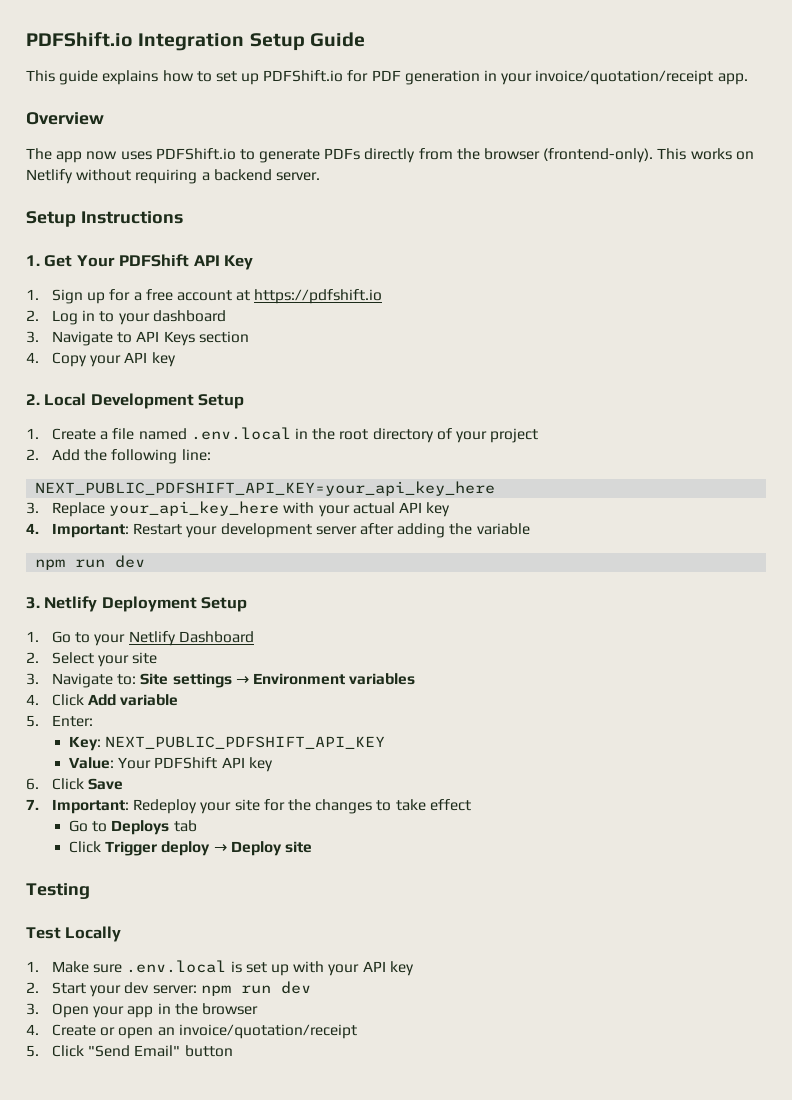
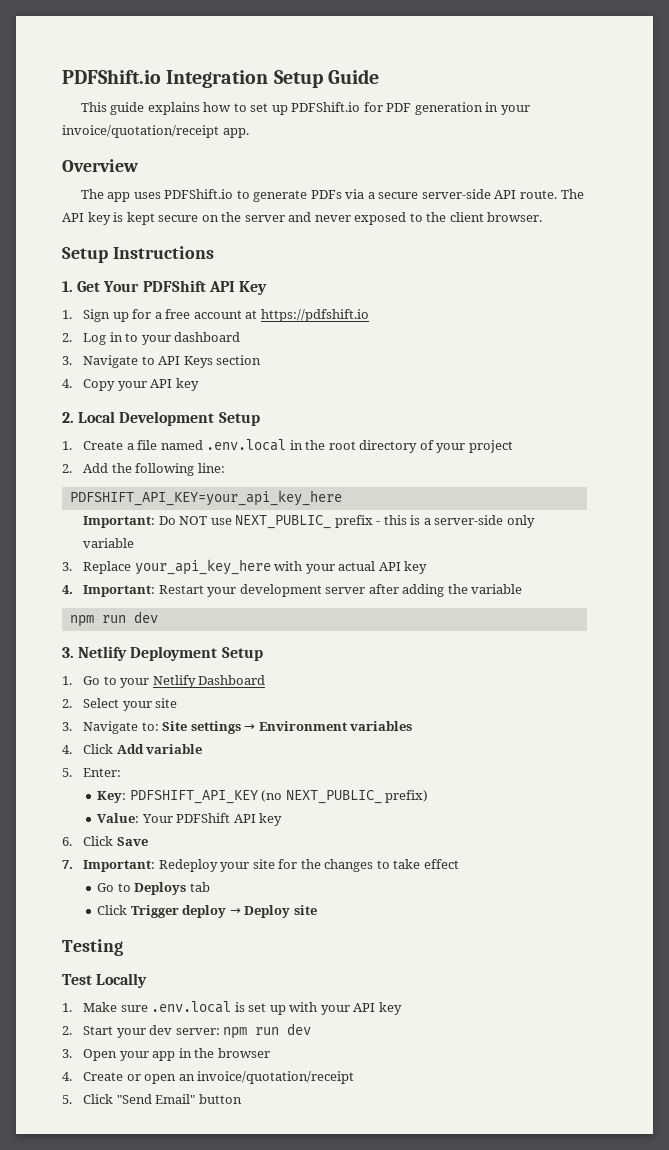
[86,151,118,160] now -> (131, 197) none
[364,148,754,163] [26,169,320,184] directly from the browser (frontend-only). This works on Netlify without requiring a backend server. -> [345,189,584,199] [62,212,543,225] via a secure server-side API route. The API key is kept secure on the server and never exposed to the client browser.
[35,481,496,496] NEXT_PUBLIC_PDFSHIFT_API_KEY=your_api_key_here -> [69,490,342,506] [83,515,535,529] [83,538,135,548] PDFSHIFT_API_KEY=your_api_key_here // Important: Do NOT use NEXT_PUBLIC_ prefix - this is a server-side only variable
[105,736,386,749] NEXT_PUBLIC_PDFSHIFT_API_KEY -> [129,790,429,804] PDFSHIFT_API_KEY (no NEXT_PUBLIC_ prefix)

